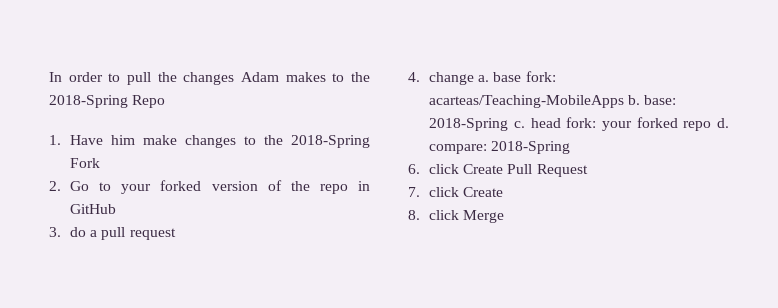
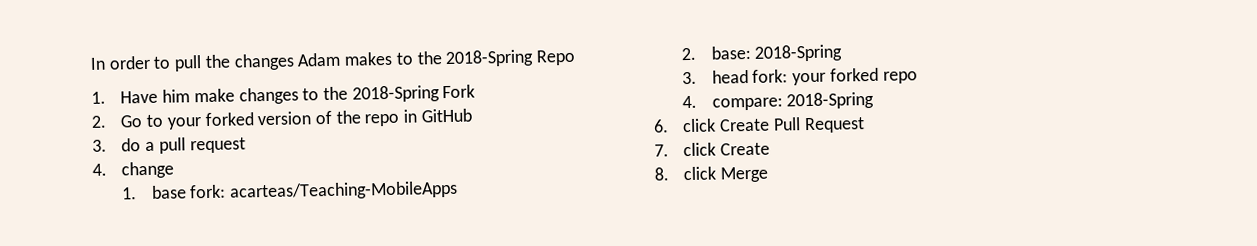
[478,75,490,82] a. -> [121,187,138,200] // 1.
[628,95,641,105] b. -> [681,47,697,61] // 2.
[513,121,525,128] c. -> [682,71,698,85] // 3.
[717,118,729,128] d. -> [682,95,698,109] // 4.

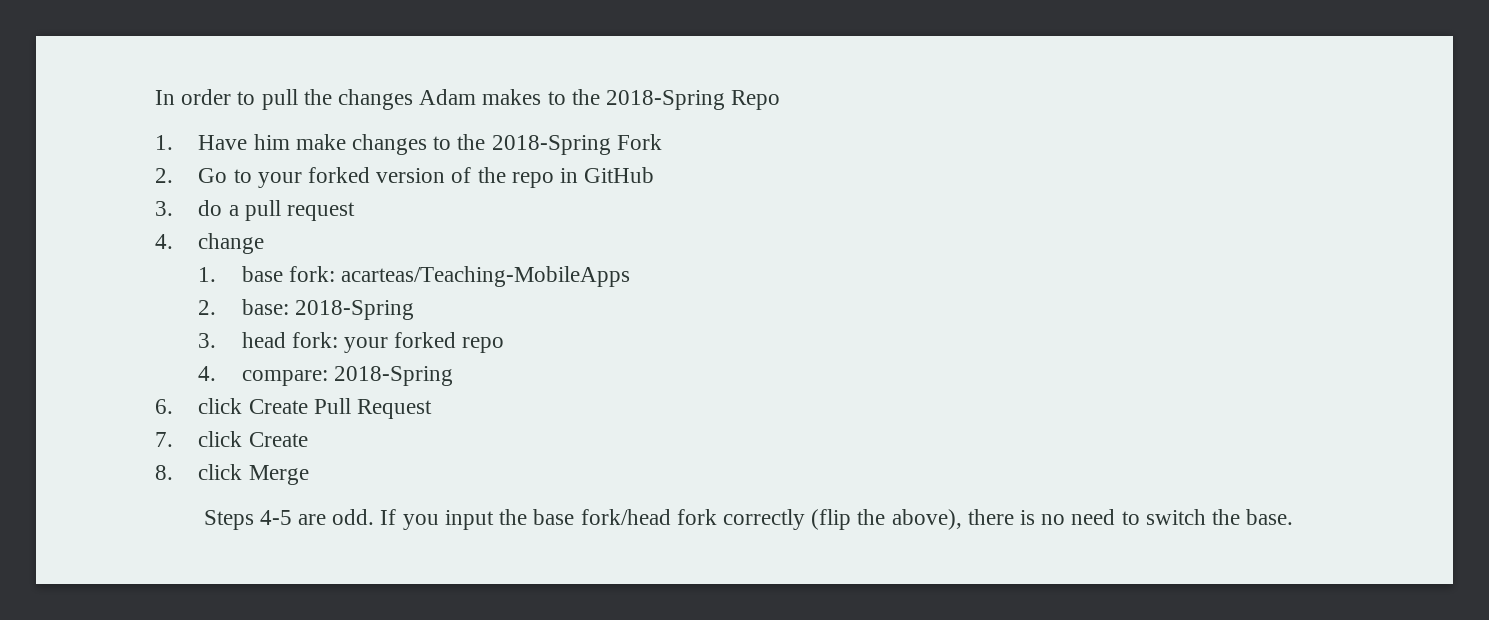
(769, 174) none -> [203,509,1294,530] // Steps 4-5 are odd. If you input the base fork/head fork correctly (flip the above), there is no need to switch the base.

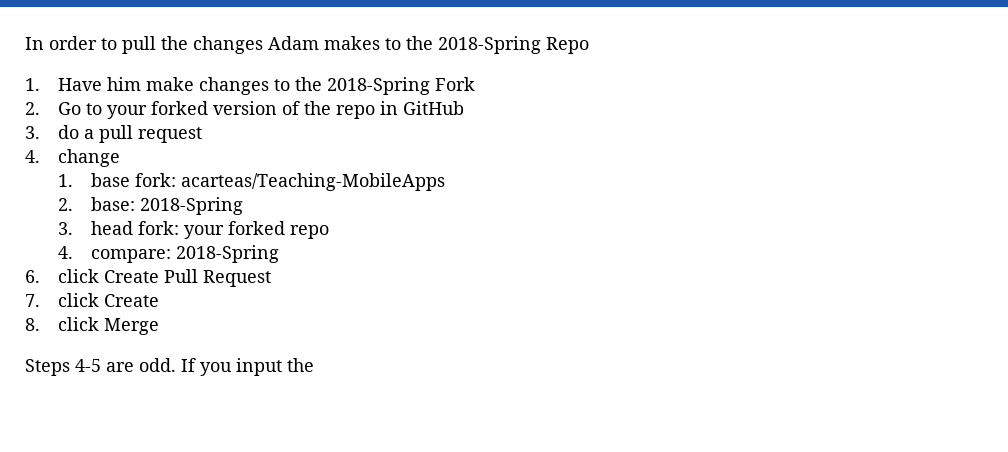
[533,509,1294,530] base fork/head fork correctly (flip the above), there is no need to switch the base. -> (314, 365) none

